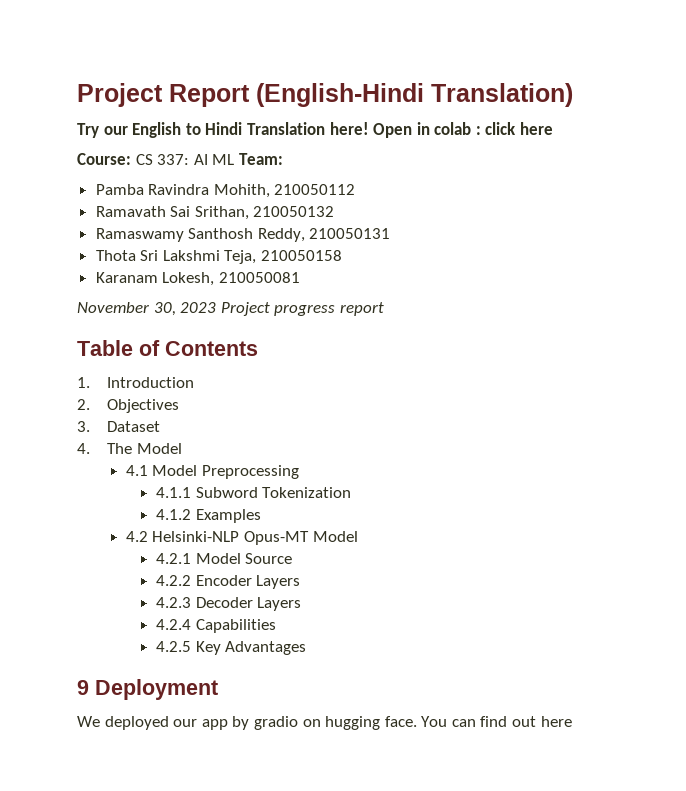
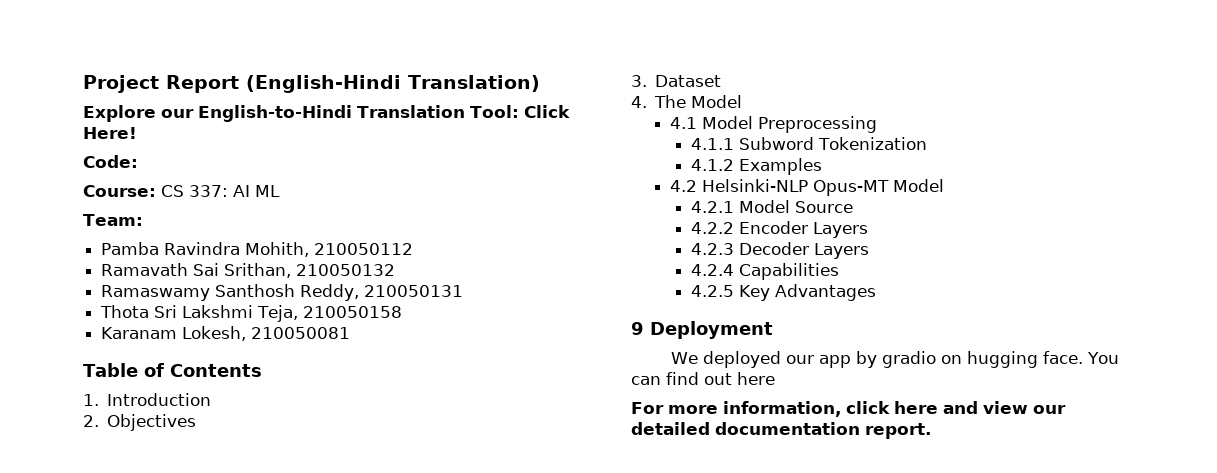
[77,122,554,138] Try our English to Hindi Translation here! Open in colab : click here -> [83,105,570,122] [83,127,137,139] [83,155,138,168] Explore our English-to-Hindi Translation Tool: Click Here! // Code:
(235, 159) none -> (280, 191) //
[77,302,384,316] // November 30, 2023 Project progress report -> (351, 333) none
(572, 721) none -> [631,401,1066,417] [631,422,931,439] // For more information, click here and view our detailed documentation report.

